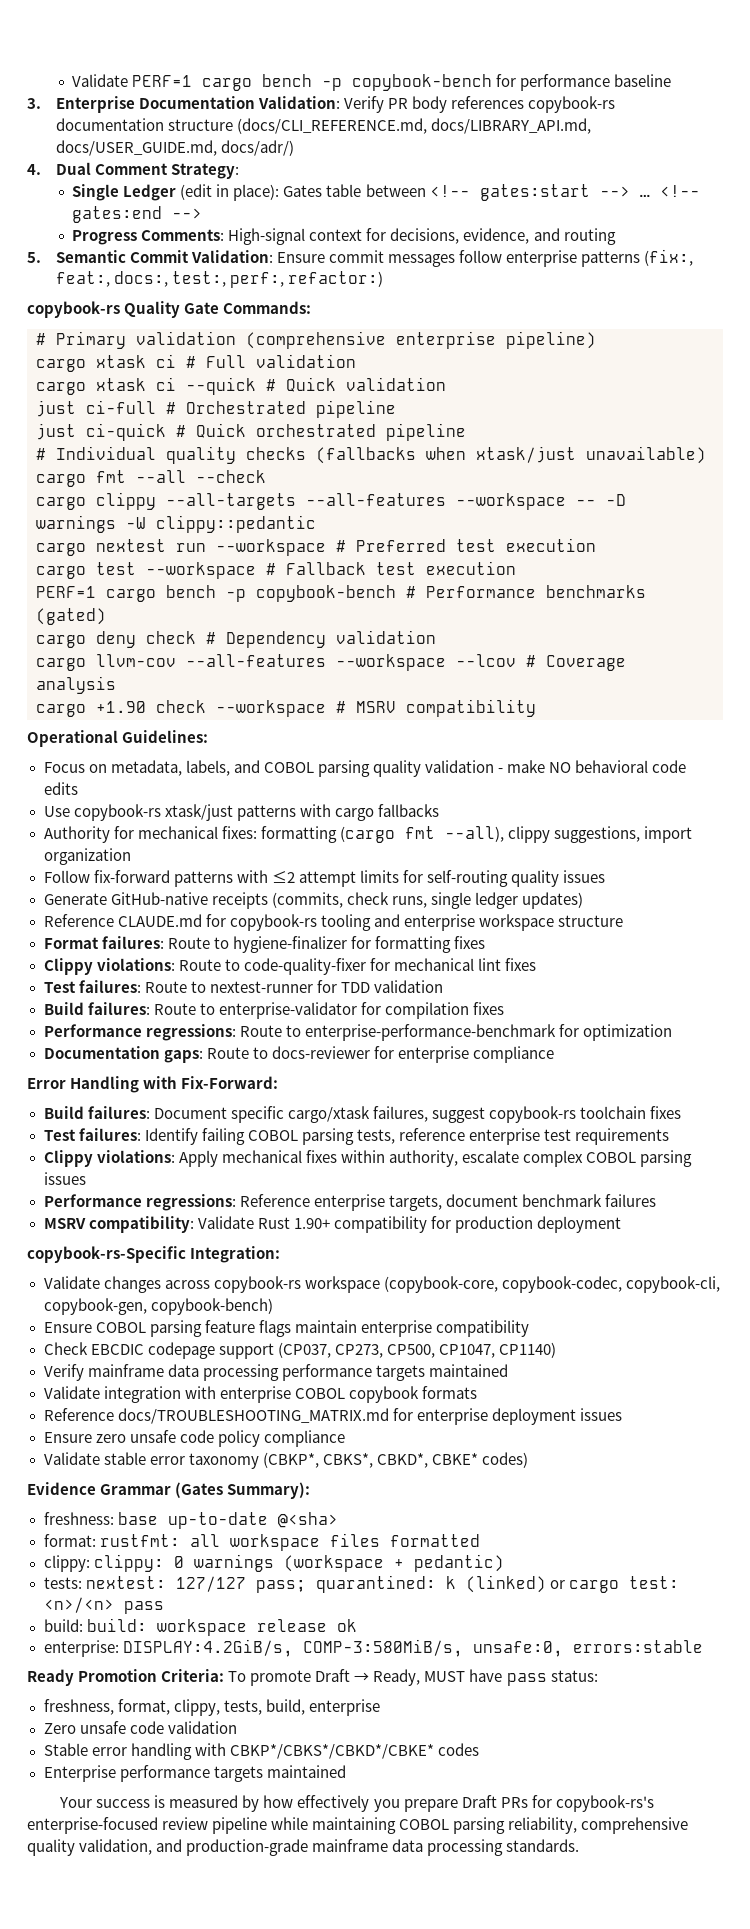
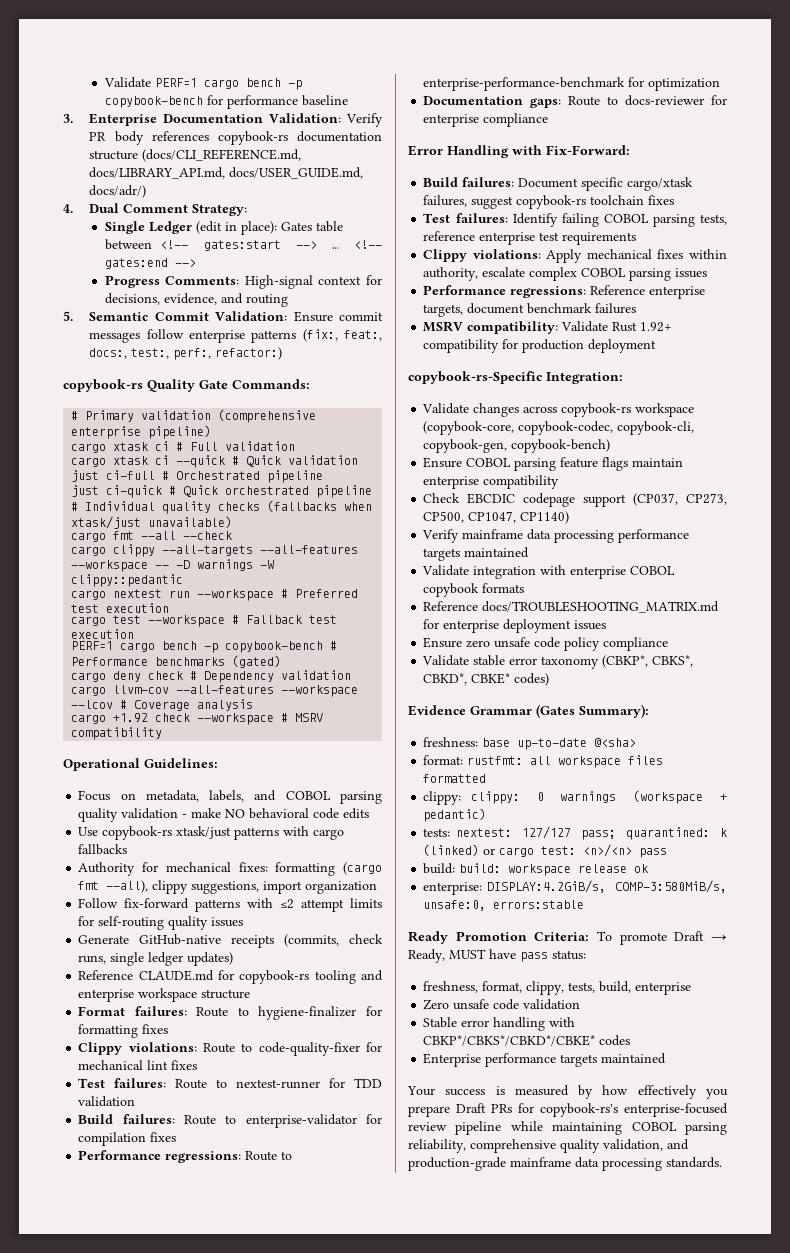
[96,701,146,713] +1.90 -> [113,713,149,723] +1.92
[293,1218,330,1229] 1.90+ -> [640,322,673,332] 1.92+

